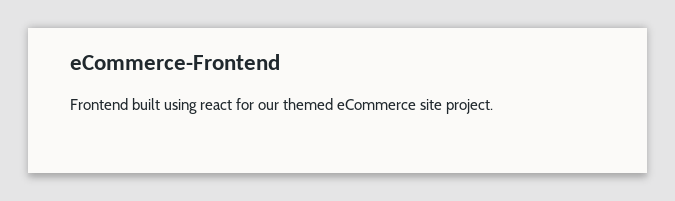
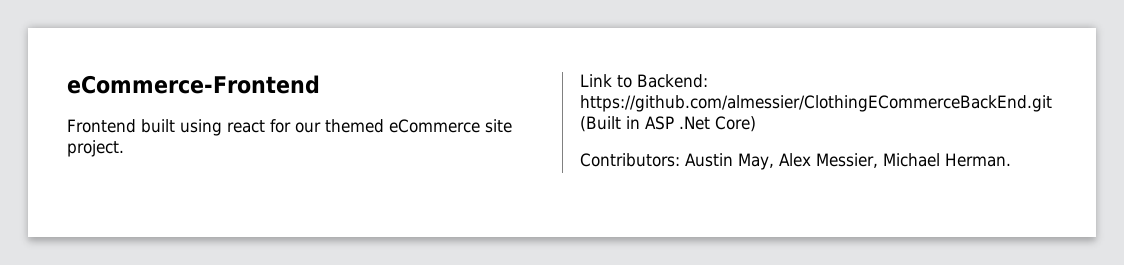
(494, 106) none -> [580,74,708,88] [580,95,1052,112] [580,116,756,132] [580,153,1011,170] // Link to Backend: https://github.com/almessier/ClothingECommerceBackEnd.git (Built in ASP .Net Core) // Contributors: Austin May, Alex Messier, Michael Herman.

